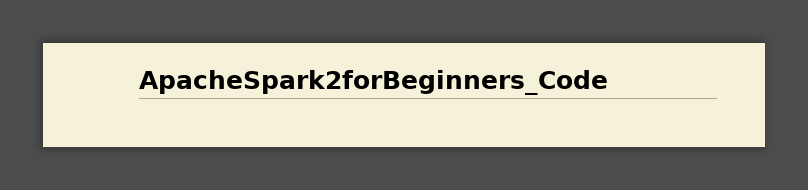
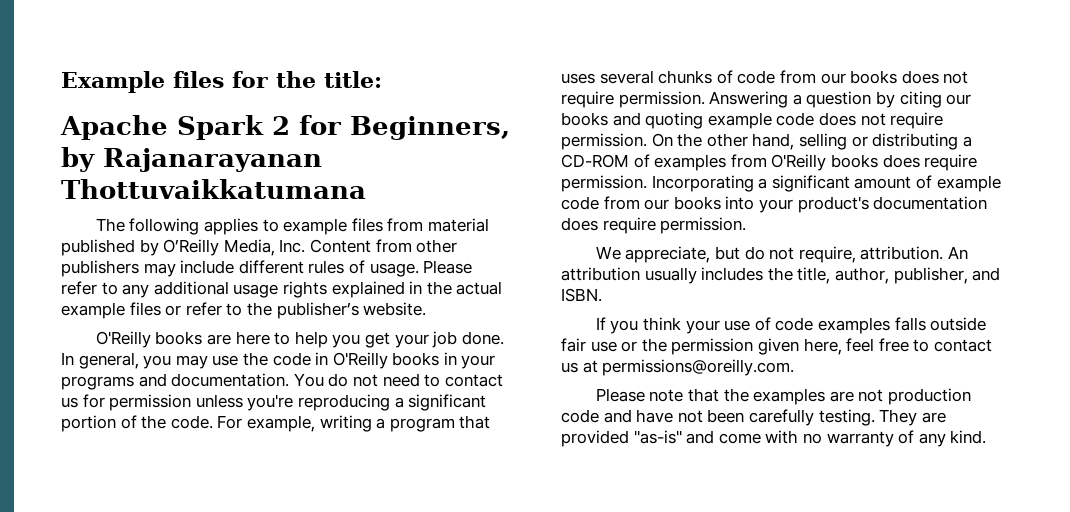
[139,70,608,95] ApacheSpark2forBeginners_Code -> [61,71,382,93] [60,115,510,140] [61,147,322,172] [61,179,366,199] [95,218,490,235] [61,239,458,256] [61,260,473,277] [61,281,503,298] [61,302,427,319] [95,331,504,348] [61,352,496,369] [61,373,503,390] [61,394,487,411] [61,415,491,432] [561,70,969,84] [561,91,972,108] [561,112,944,129] [561,133,972,150] [561,154,978,171] [561,175,1001,192] [561,196,988,213] [561,217,747,234] [595,246,969,263] [561,267,1001,284] [561,288,602,302] [595,317,987,334] [561,338,992,355] [561,359,795,376] [595,388,972,405] [561,409,946,426] [561,430,987,447] Example files for the title: // Apache Spark 2 for Beginners, by Rajanarayanan Thottuvaikkatumana // The following applies to example files from material published by O’Reilly Media, Inc. Content from other publishers may include different rules of usage. Please refer to any additional usage rights explained in the actual example files or refer to the publisher’s website. // O'Reilly books are here to help you get your job done. In general, you may use the code in O'Reilly books in your programs and documentation. You do not need to contact us for permission unless you're reproducing a significant portion of the code. For example, writing a program that uses several chunks of code from our books does not require permission. Answering a question by citing our books and quoting example code does not require permission. On the other hand, selling or distributing a CD-ROM of examples from O'Reilly books does require permission. Incorporating a significant amount of example code from our books into your product's documentation does require permission. // We appreciate, but do not require, attribution. An attribution usually includes the title, author, publisher, and ISBN. // If you think your use of code examples falls outside fair use or the permission given here, feel free to contact us at permissions@oreilly.com. // Please note that the examples are not production code and have not been carefully testing. They are provided "as-is" and come with no warranty of any kind.

